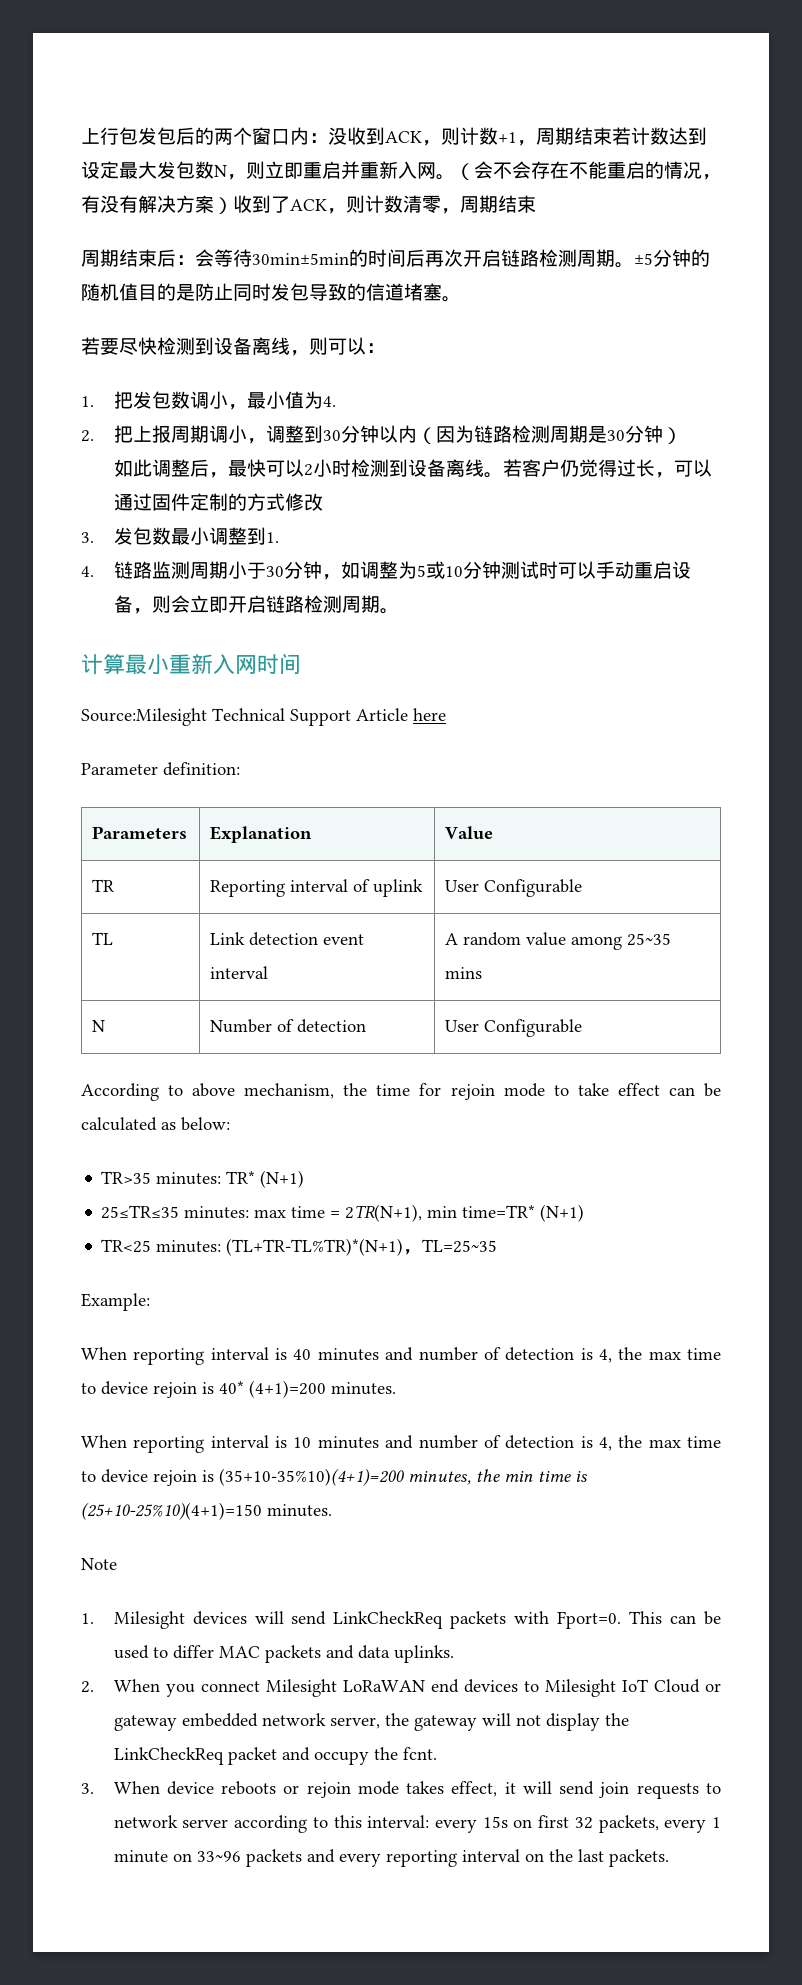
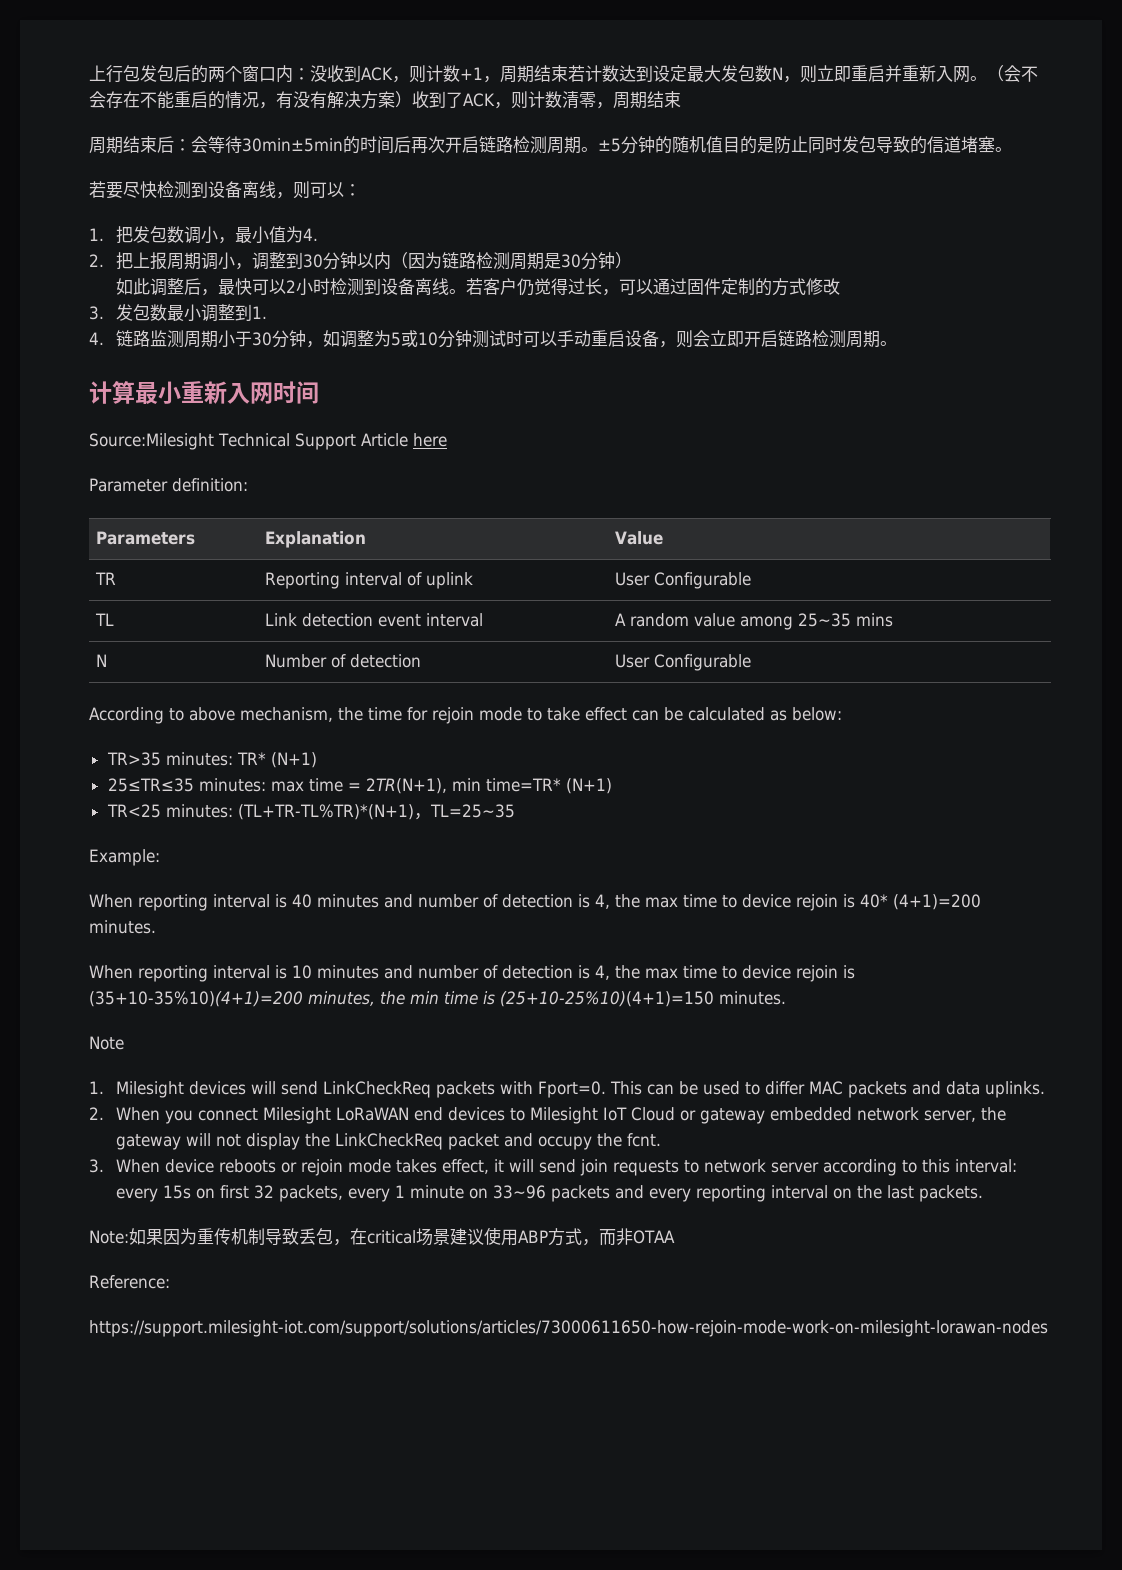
(669, 1858) none -> [89,1227,675,1246] [89,1275,170,1289] [89,1320,1048,1337] // Note:如果因为重传机制导致丢包，在critical场景建议使用ABP方式，而非OTAA // Reference: // https://support.milesight-iot.com/support/solutions/articles/73000611650-how-rejoin-mode-work-on-milesight-lorawan-nodes

